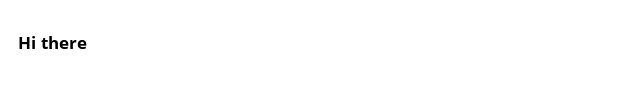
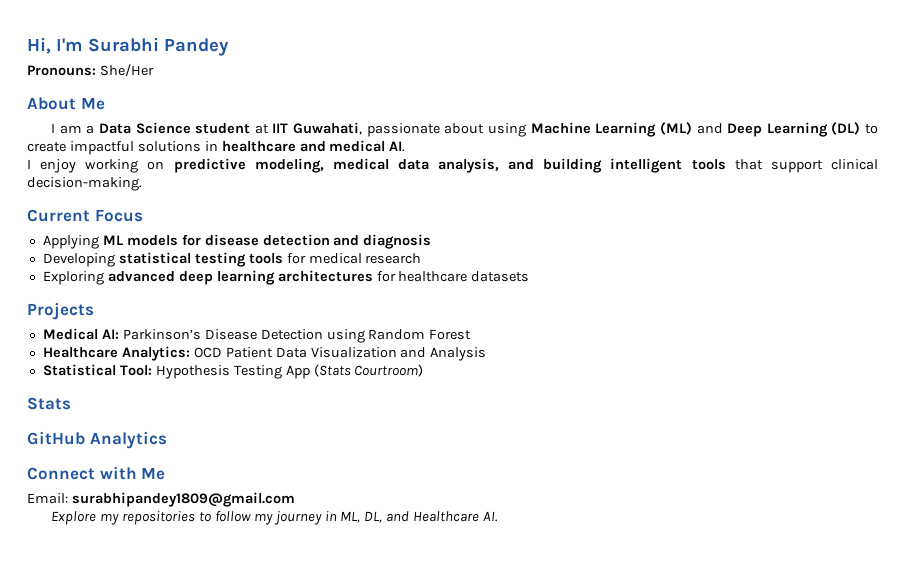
[18,36,87,49] Hi there -> [27,37,229,56] [27,64,154,77] [27,97,105,110] [51,122,878,137] [27,140,406,155] [27,158,878,173] [27,177,142,191] [27,209,143,222] [42,234,432,249] [42,252,422,267] [42,270,530,285] [27,302,94,320] [42,328,472,343] [42,346,487,361] [42,364,424,379] [27,397,71,410] [27,431,167,449] [27,466,166,480] [27,492,295,507] [51,511,499,525] Hi, I'm Surabhi Pandey // Pronouns: She/Her // About Me // I am a Data Science student at IIT Guwahati, passionate about using Machine Learning (ML) and Deep Learning (DL) to create impactful solutions in healthcare and medical AI. // I enjoy working on predictive modeling, medical data analysis, and building intelligent tools that support clinical decision-making. // Current Focus // Applying ML models for disease detection and diagnosis // Developing statistical testing tools for medical research // Exploring advanced deep learning architectures for healthcare datasets // Projects // Medical AI: Parkinson’s Disease Detection using Random Forest // Healthcare Analytics: OCD Patient Data Visualization and Analysis // Statistical Tool: Hypothesis Testing App (Stats Courtroom) // Stats // GitHub Analytics // Connect with Me // Email: surabhipandey1809@gmail.com // Explore my repositories to follow my journey in ML, DL, and Healthcare AI.

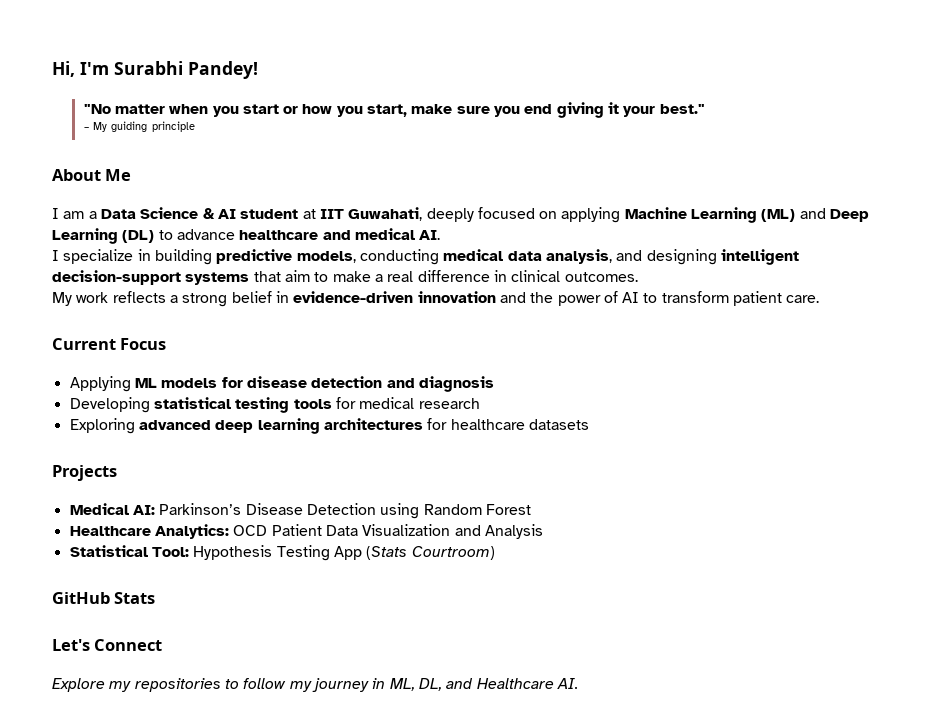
[164,38,229,56] [27,64,154,77] Pandey // Pronouns: She/Her -> [188,61,258,79] [83,102,705,118] [83,121,195,132] Pandey! // "No matter when you start or how you start, make sure you end giving it your best." // – My guiding principle
(191, 128) none -> [202,208,236,219] & AI
[366,123,526,137] passionate about using -> [426,207,621,223] deeply focused on applying
[27,141,218,155] create impactful solutions in -> [176,229,235,240] advance
[40,158,878,173] [27,177,142,191] enjoy working on predictive modeling, medical data analysis, and building intelligent tools that support clinical decision-making. -> [63,249,799,265] [52,270,638,285] [52,291,820,307] specialize in building predictive models, conducting medical data analysis, and designing intelligent decision-support systems that aim to make a real difference in clinical outcomes. // My work reflects a strong belief in evidence-driven innovation and the power of AI to transform patient care.
(424, 370) none -> [52,592,110,604] GitHub
[27,431,167,449] GitHub Analytics // -> [52,639,90,651] Let's
[99,466,166,480] [27,492,295,507] with Me // Email: surabhipandey1809@gmail.com -> (163, 645) none

